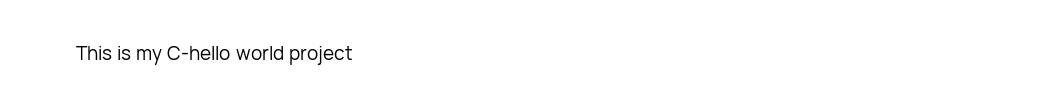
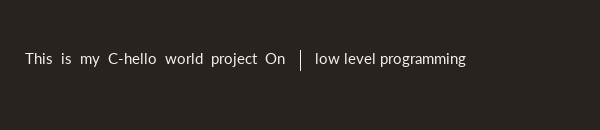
(353, 55) none -> [265,53,466,67] On low level programming

